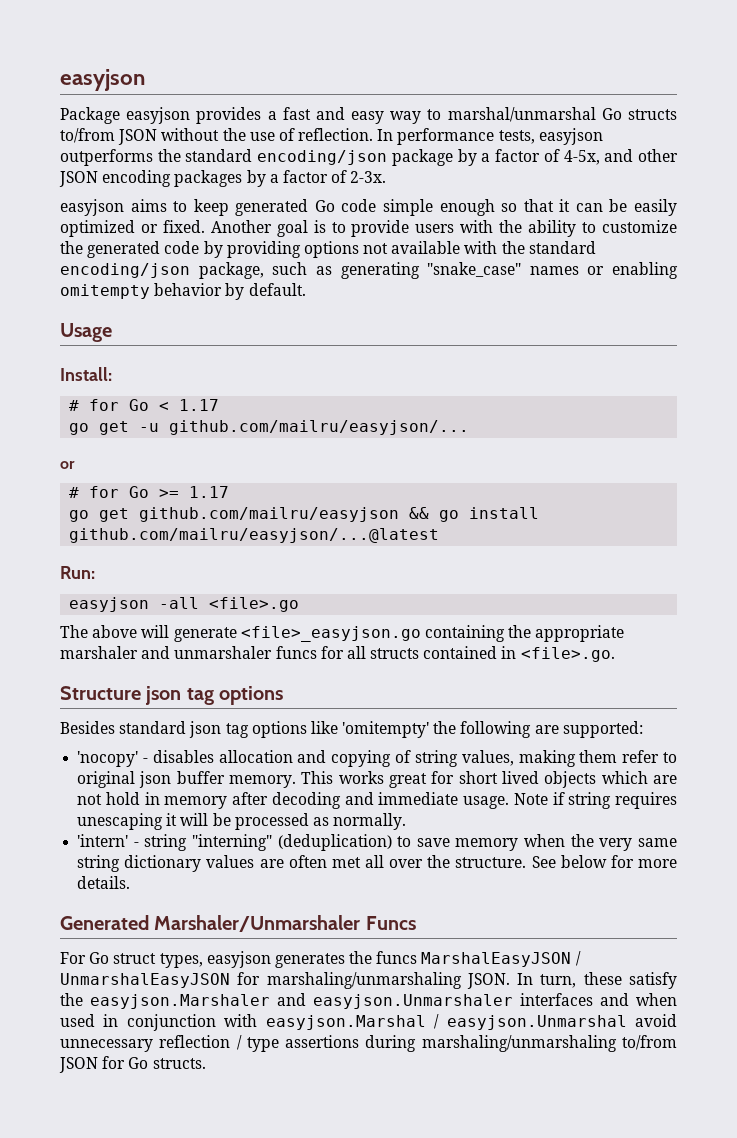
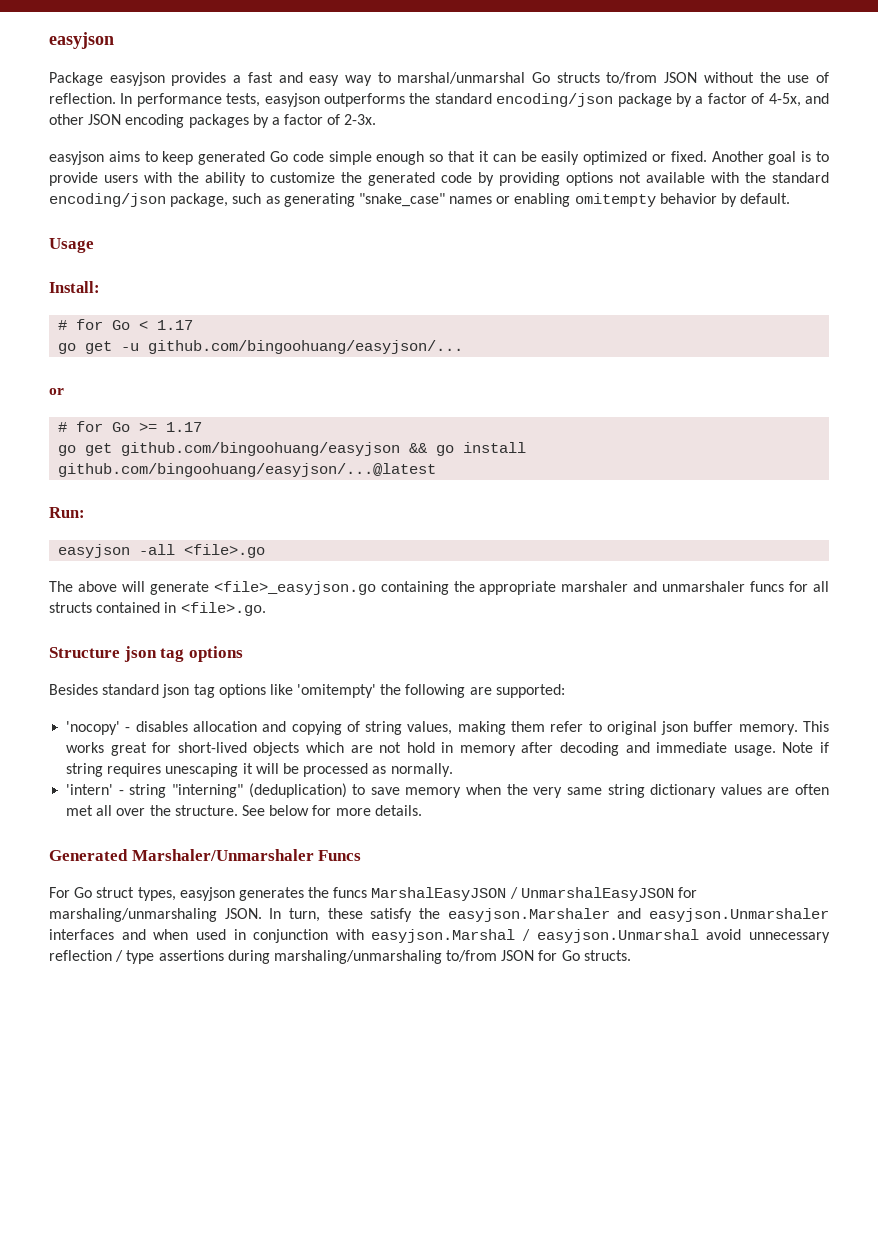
[169,420,470,435] github.com/mailru/easyjson/... -> [148,340,464,354] github.com/bingoohuang/easyjson/...
[139,507,400,522] github.com/mailru/easyjson -> [121,442,401,456] github.com/bingoohuang/easyjson
[69,528,440,543] github.com/mailru/easyjson/...@latest -> [58,463,437,477] github.com/bingoohuang/easyjson/...@latest
[458,771,540,784] short lived -> [177,742,247,753] short-lived

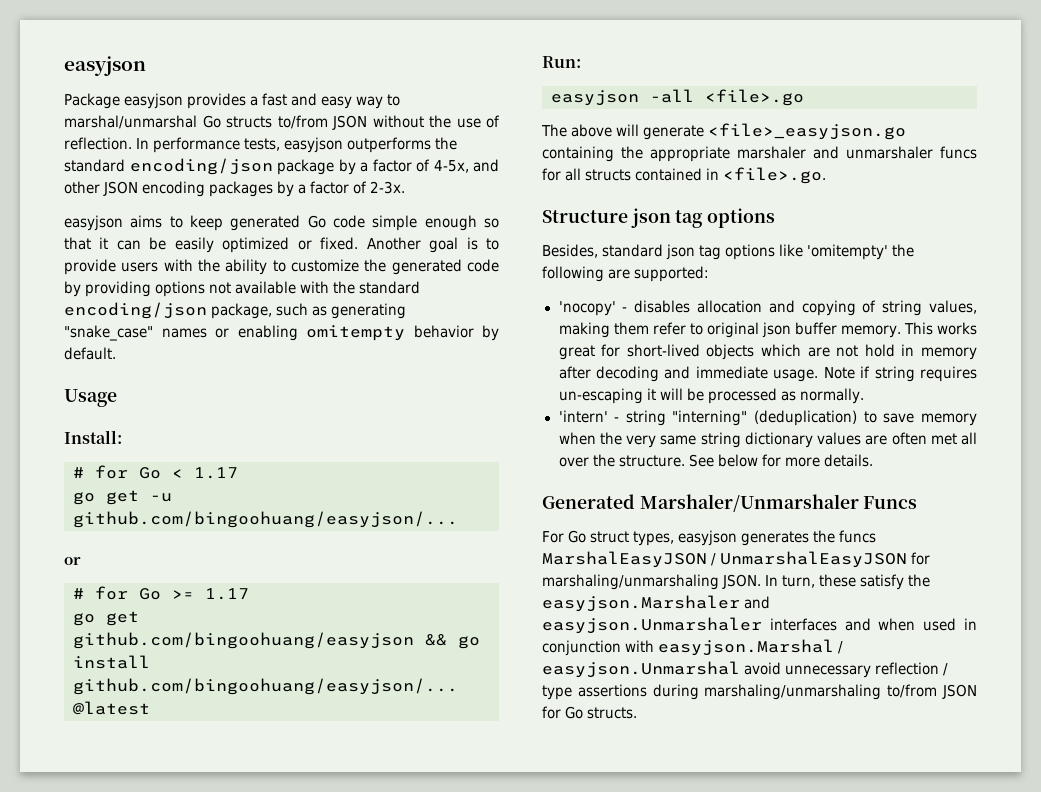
[49,684,98,695] Besides -> [542,244,598,258] Besides,
[165,763,239,777] unescaping -> [558,388,643,404] un-escaping

